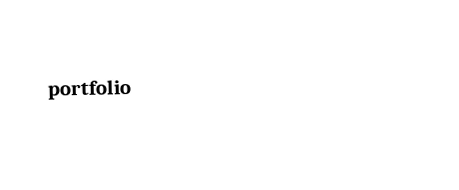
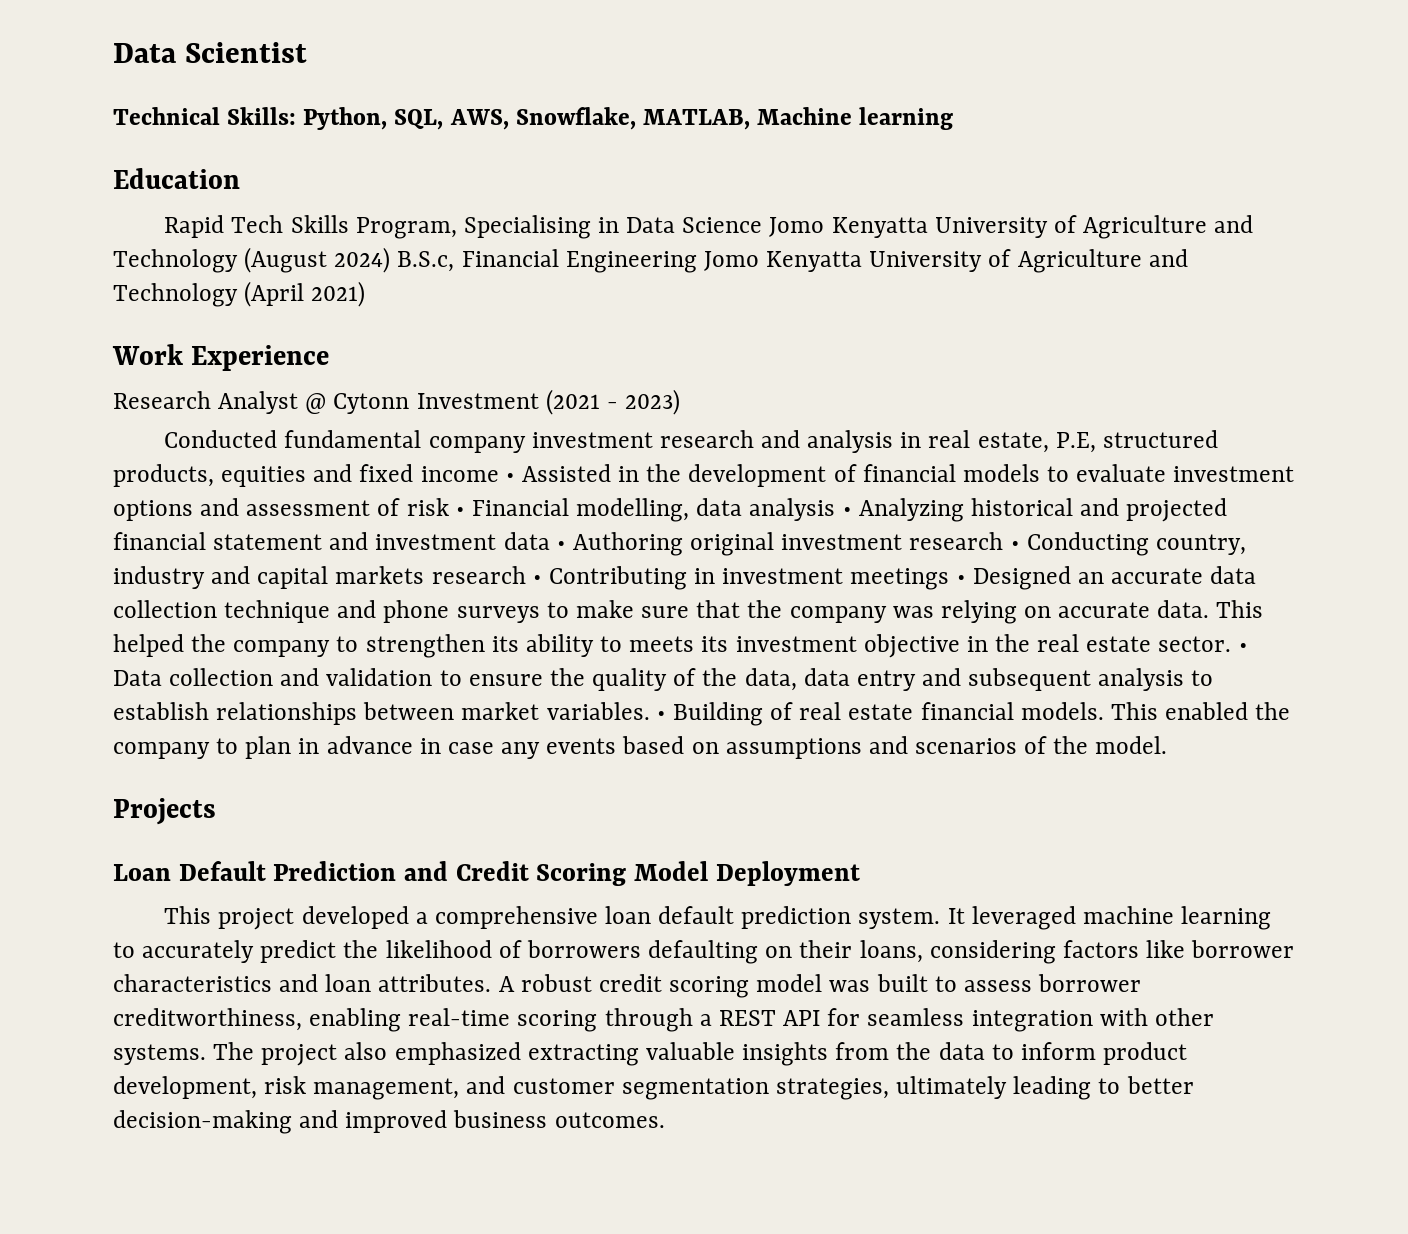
[47,78,132,100] portfolio -> [113,42,308,63] [113,107,954,130] [113,168,240,189] [164,215,1254,239] [113,247,1188,273] [113,281,366,307] [112,344,330,371] [113,389,681,415] [164,430,1218,453] [113,464,1295,487] [113,498,1228,522] [113,532,1246,556] [113,566,1257,590] [113,600,1264,624] [113,634,1248,658] [113,668,1214,691] [113,702,1291,726] [113,736,1168,759] [113,798,216,825] [113,861,860,886] [164,906,1272,930] [113,940,1295,964] [113,974,1142,998] [113,1008,1214,1032] [113,1042,1188,1066] [113,1076,1194,1100] [113,1110,665,1134] Data Scientist // Technical Skills: Python, SQL, AWS, Snowflake, MATLAB, Machine learning // Education // Rapid Tech Skills Program, Specialising in Data Science Jomo Kenyatta University of Agriculture and Technology (August 2024) B.S.c, Financial Engineering Jomo Kenyatta University of Agriculture and Technology (April 2021) // Work Experience // Research Analyst @ Cytonn Investment (2021 - 2023) // Conducted fundamental company investment research and analysis in real estate, P.E, structured products, equities and fixed income • Assisted in the development of financial models to evaluate investment options and assessment of risk • Financial modelling, data analysis • Analyzing historical and projected financial statement and investment data • Authoring original investment research • Conducting country, industry and capital markets research • Contributing in investment meetings • Designed an accurate data collection technique and phone surveys to make sure that the company was relying on accurate data. This helped the company to strengthen its ability to meets its investment objective in the real estate sector. • Data collection and validation to ensure the quality of the data, data entry and subsequent analysis to establish relationships between market variables. • Building of real estate financial models. This enabled the company to plan in advance in case any events based on assumptions and scenarios of the model. // Projects // Loan Default Prediction and Credit Scoring Model Deployment // This project developed a comprehensive loan default prediction system. It leveraged machine learning to accurately predict the likelihood of borrowers defaulting on their loans, considering factors like borrower characteristics and loan attributes. A robust credit scoring model was built to assess borrower creditworthiness, enabling real-time scoring through a REST API for seamless integration with other systems. The project also emphasized extracting valuable insights from the data to inform product development, risk management, and customer segmentation strategies, ultimately leading to better decision-making and improved business outcomes.

